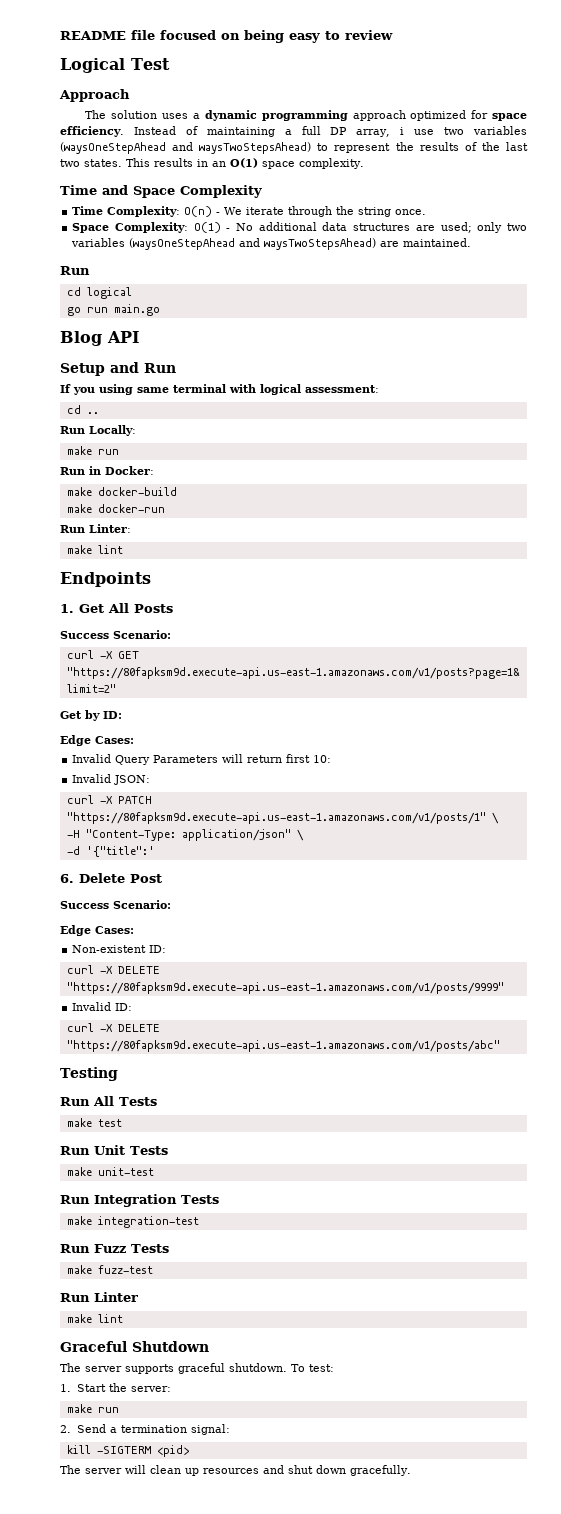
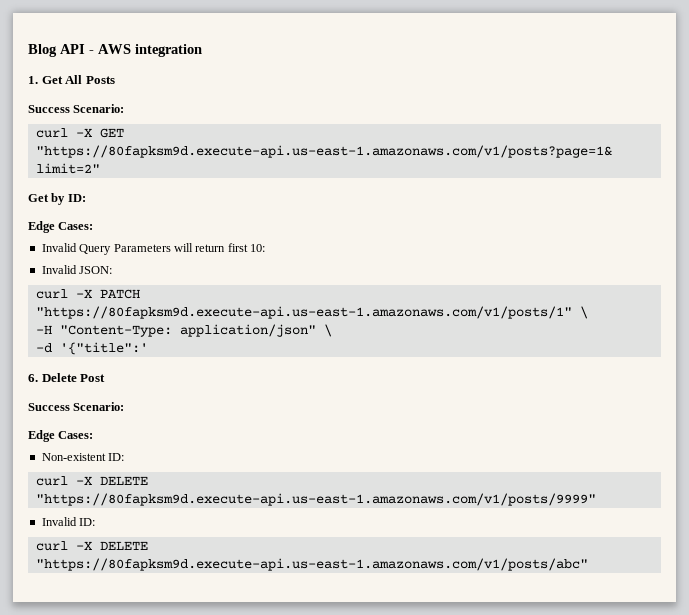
[60,30,393,43] [60,58,170,73] [59,89,130,102] [85,110,527,121] [60,126,528,137] [60,142,528,154] [60,158,364,169] [60,185,262,198] [72,206,427,217] [72,222,527,233] [71,238,472,250] [60,266,90,275] [66,287,132,299] [66,304,160,316] [60,331,139,346] [60,362,176,376] [60,384,379,395] [66,405,99,414] [60,425,136,436] [66,446,119,455] [60,466,154,475] [66,487,177,496] [66,504,165,513] [60,524,131,533] [66,545,123,554] [60,572,151,587] README file focused on being easy to review // Logical Test // Approach // The solution uses a dynamic programming approach optimized for space efficiency. Instead of maintaining a full DP array, i use two variables (waysOneStepAhead and waysTwoStepsAhead) to represent the results of the last two states. This results in an O(1) space complexity. // Time and Space Complexity // Time Complexity: O(n) - We iterate through the string once. // Space Complexity: O(1) - No additional data structures are used; only two variables (waysOneStepAhead and waysTwoStepsAhead) are maintained. // Run // cd logical // go run main.go // Blog API // Setup and Run // If you using same terminal with logical assessment: // cd .. // Run Locally: // make run // Run in Docker: // make docker-build // make docker-run // Run Linter: // make lint // Endpoints -> [28,44,202,57] Blog API - AWS integration
[60,1067,118,1081] [60,1096,157,1106] [66,1118,122,1127] [60,1145,168,1155] [66,1167,154,1176] [60,1194,219,1207] [66,1216,199,1228] [60,1244,169,1253] [66,1265,153,1274] [60,1292,138,1302] [66,1314,123,1323] [60,1341,209,1352] [60,1363,334,1374] [60,1383,171,1392] [66,1404,119,1413] [60,1424,230,1435] [66,1445,189,1457] [60,1465,411,1476] // Testing // Run All Tests // make test // Run Unit Tests // make unit-test // Run Integration Tests // make integration-test // Run Fuzz Tests // make fuzz-test // Run Linter // make lint // Graceful Shutdown // The server supports graceful shutdown. To test: // 1. Start the server: // make run // 2. Send a termination signal: // kill -SIGTERM <pid> // The server will clean up resources and shut down gracefully. -> (588, 564) none

